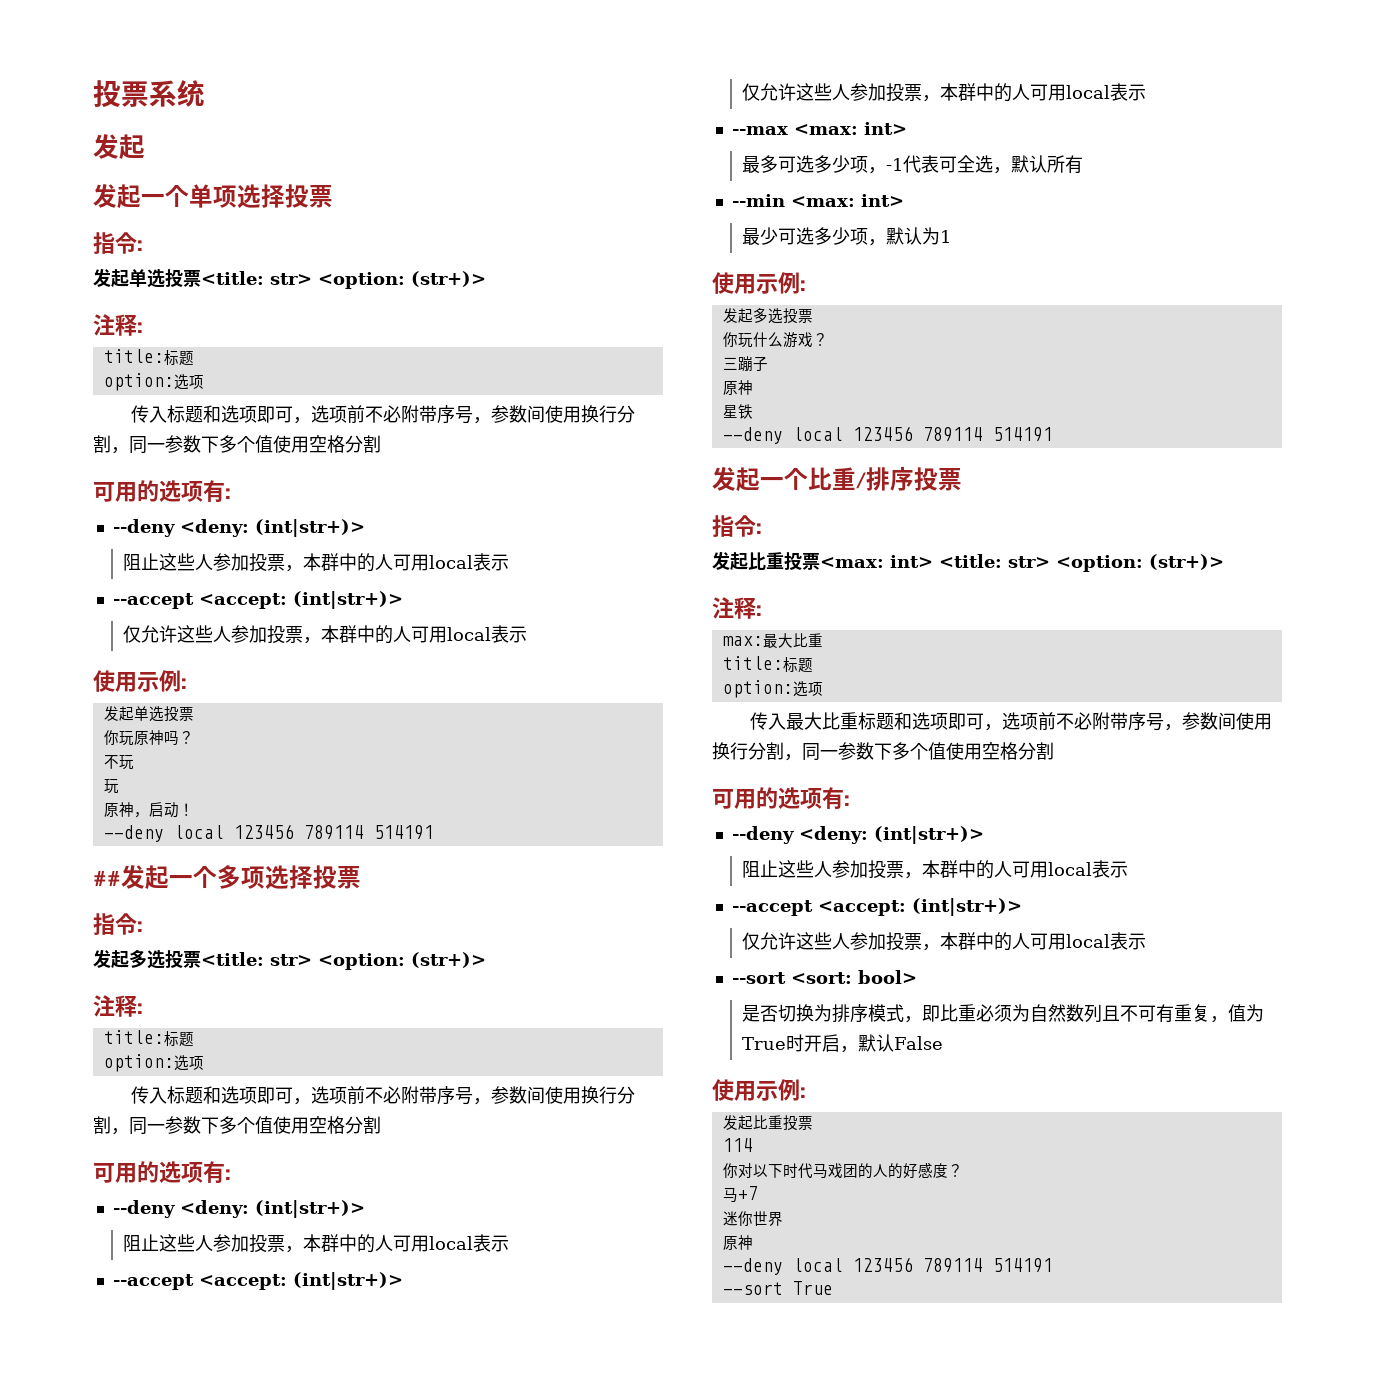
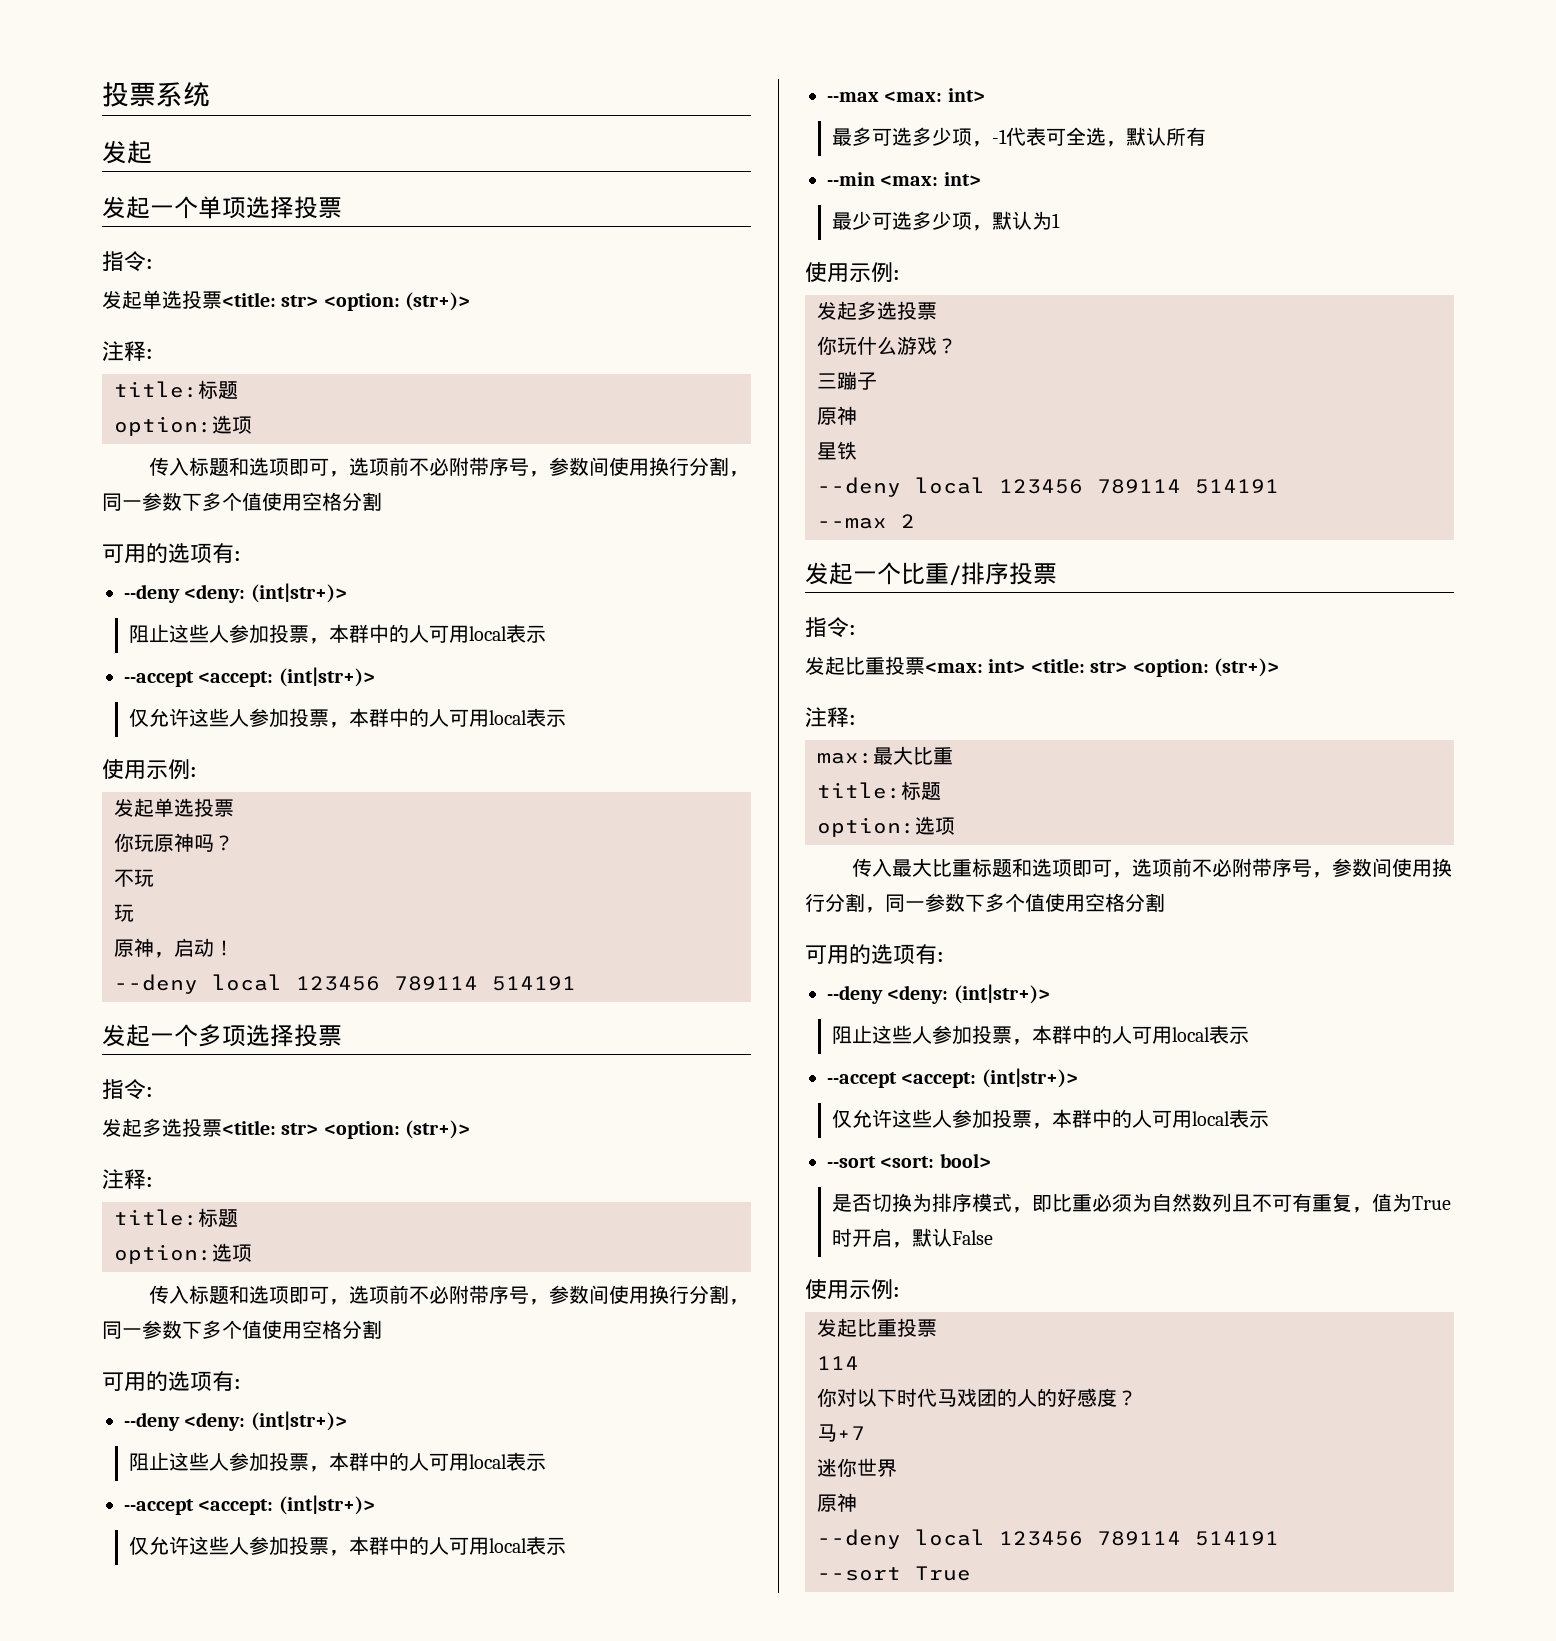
[93,871,121,886] ## -> (576, 983) none
(1053, 434) none -> [817,514,915,529] // --max 2

